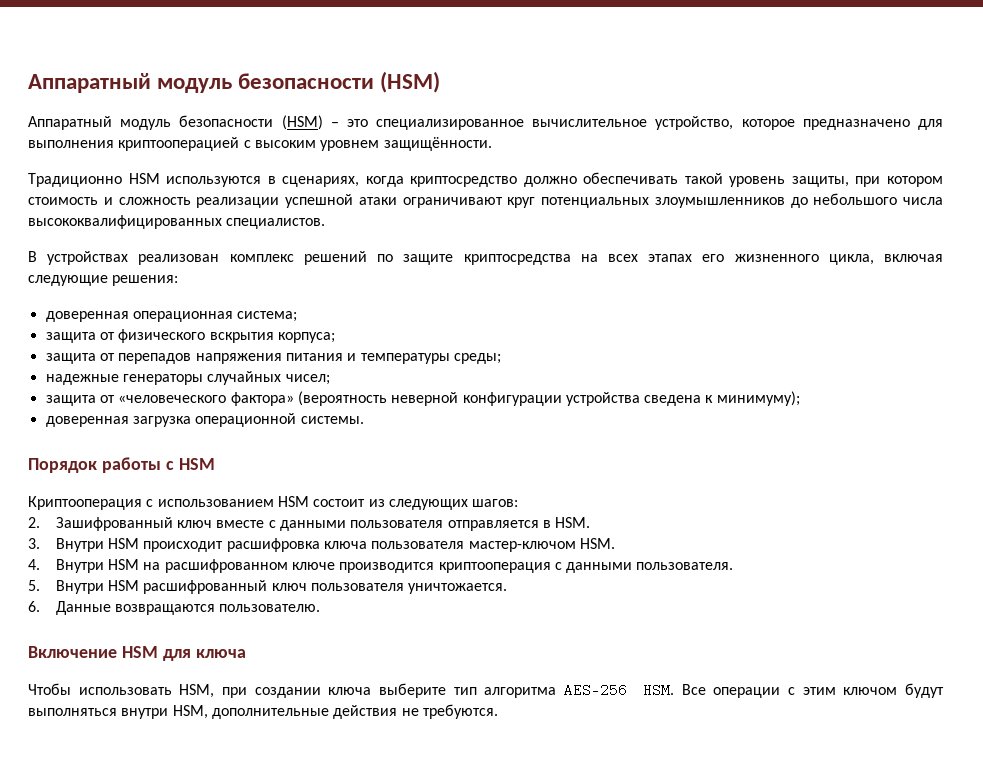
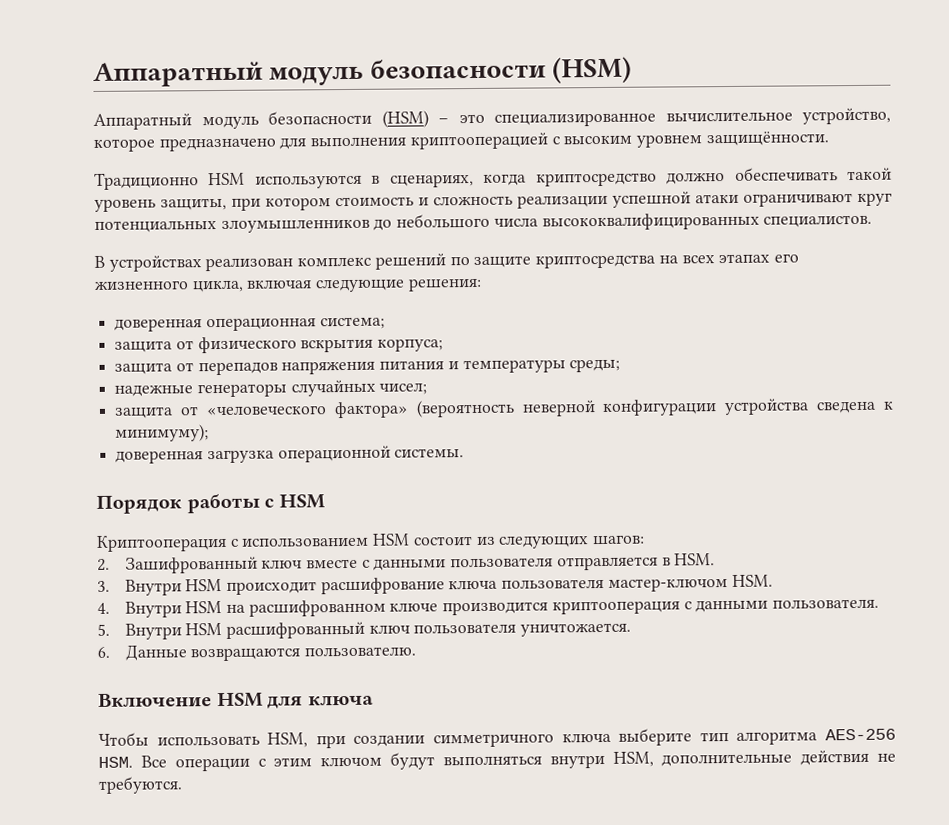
[226,538,320,552] расшифровка -> [320,577,445,595] расшифрование
(321, 692) none -> [433,733,554,748] симметричного

